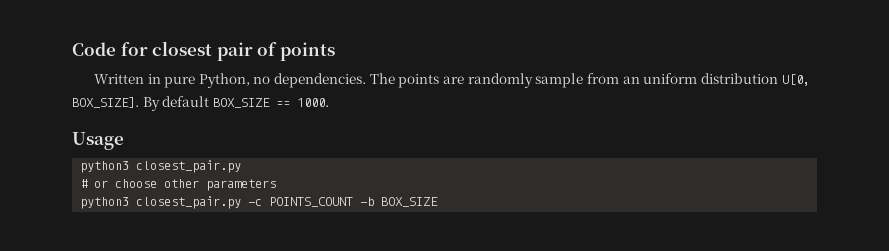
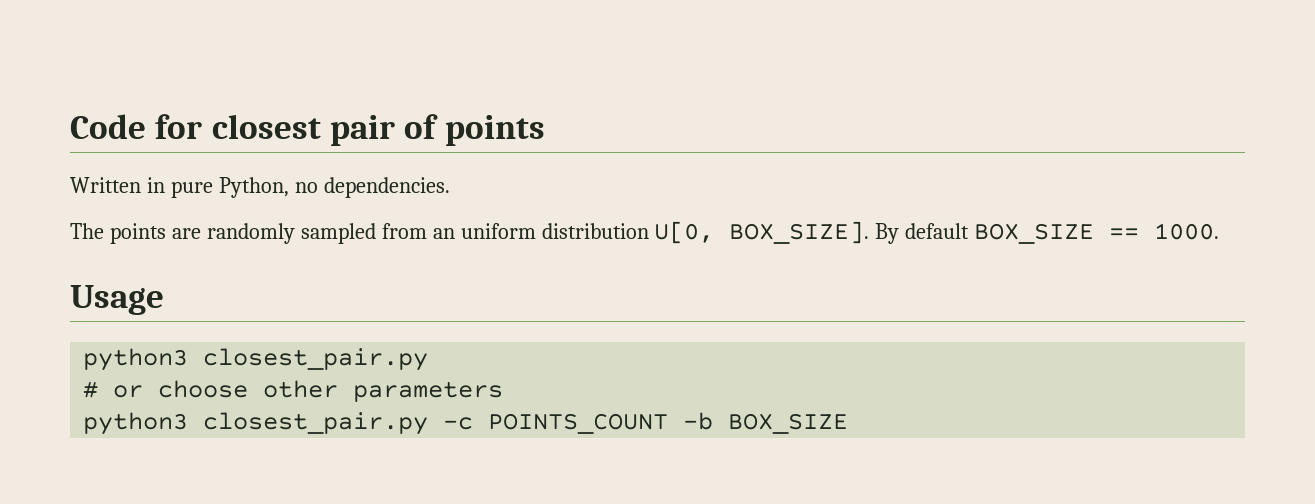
(367, 80) none -> (450, 187) //
[535,73,584,88] sample -> [300,223,376,244] sampled

